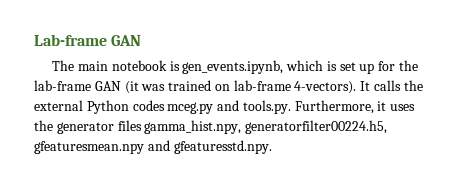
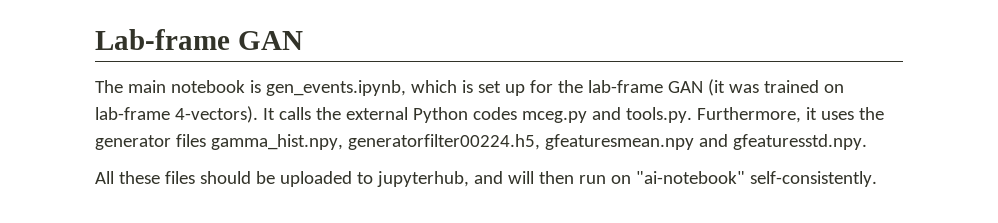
(272, 147) none -> [95,171,877,187] // All these files should be uploaded to jupyterhub, and will then run on "ai-notebook" self-consistently.

